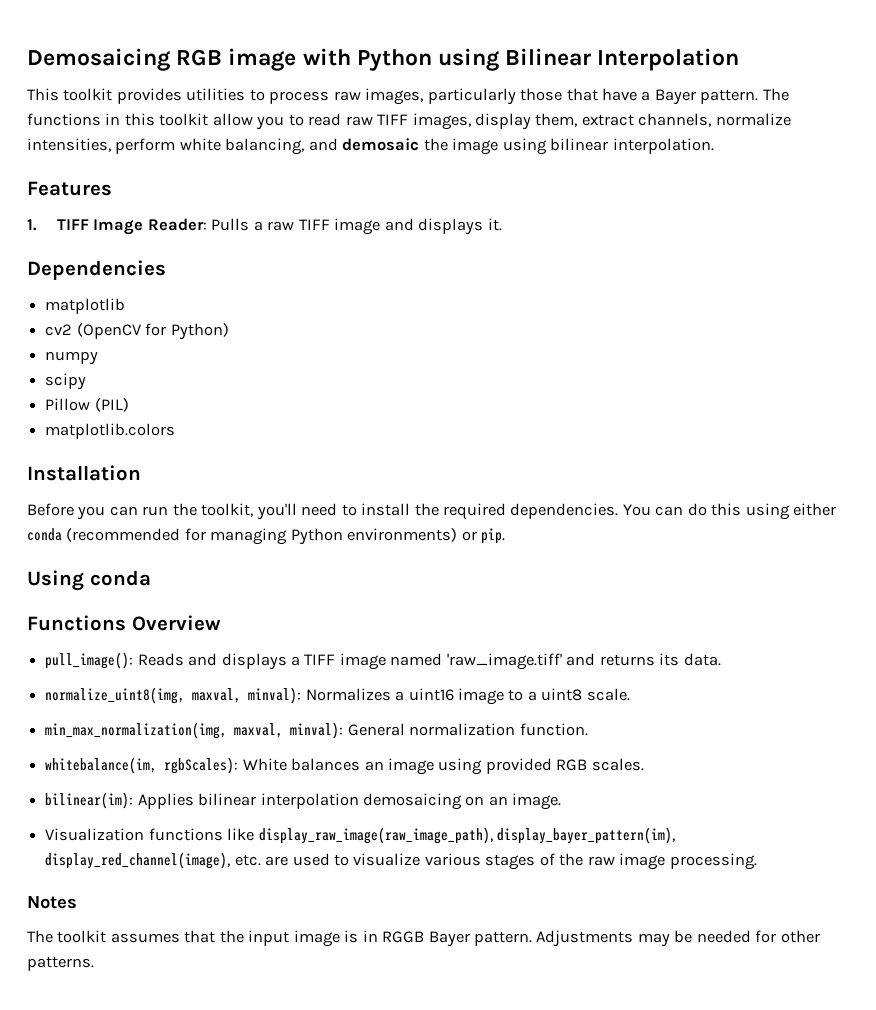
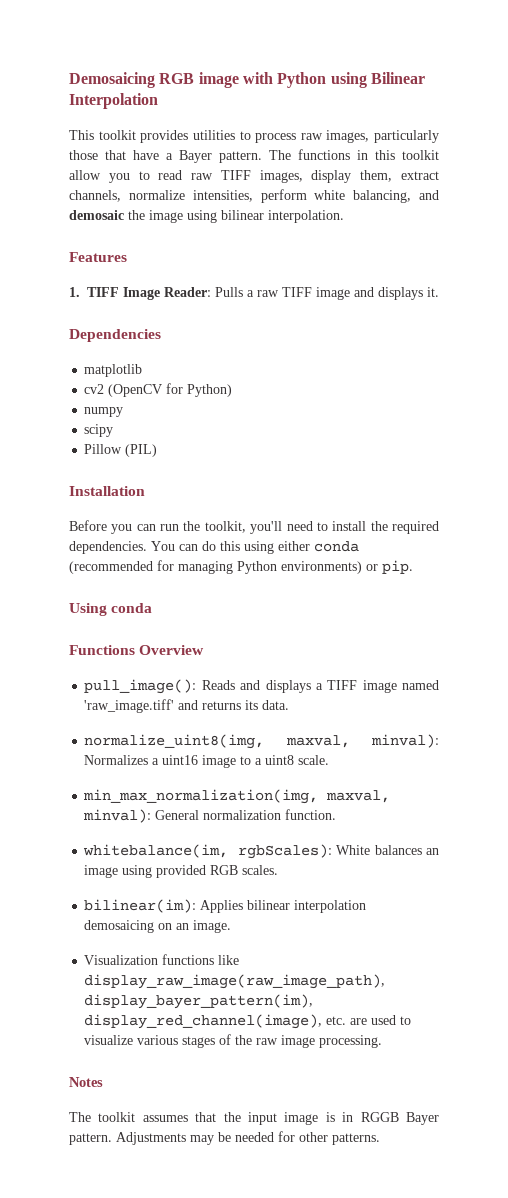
[45,423,176,439] // matplotlib.colors -> (158, 450) none

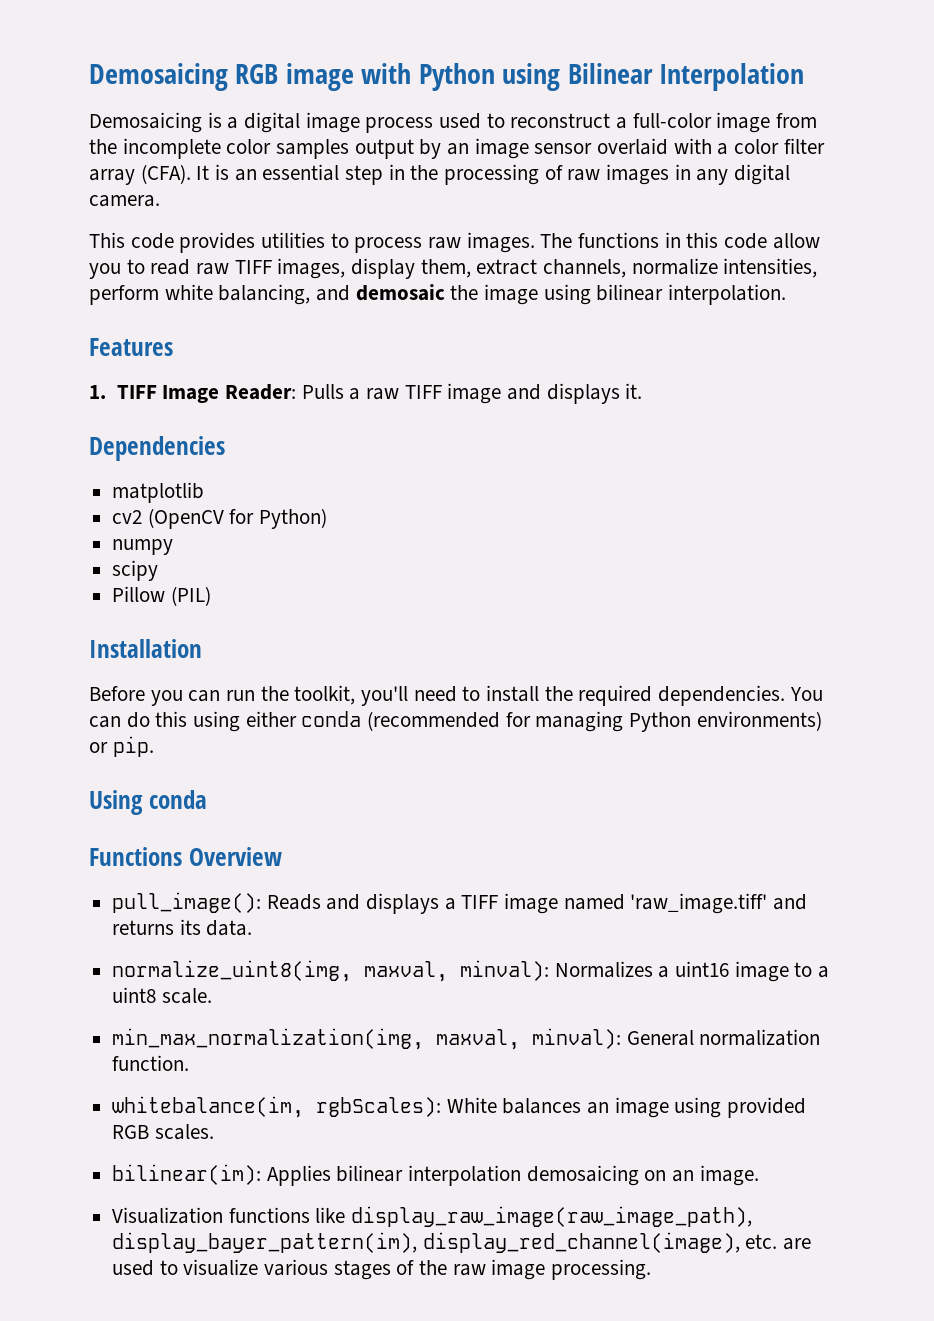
(158, 101) none -> [89,112,818,133] [89,138,825,159] [89,164,791,185] [89,195,160,207] // Demosaicing is a digital image process used to reconstruct a full-color image from the incomplete color samples output by an image sensor overlaid with a color filter array (CFA). It is an essential step in the processing of raw images in any digital camera.
[98,130,136,140] toolkit -> [130,233,174,249] code
[326,130,439,143] [69,150,262,163] images, particularly those that have a Bayer pattern. -> [466,232,535,253] images.
[402,150,439,160] toolkit -> [724,233,768,249] code
[69,1077,103,1087] [69,1112,439,1125] [69,1131,380,1145] // Notes // The toolkit assumes that the input image is in RGGB Bayer pattern. Adjustments may be needed for other patterns. -> (652, 1269) none

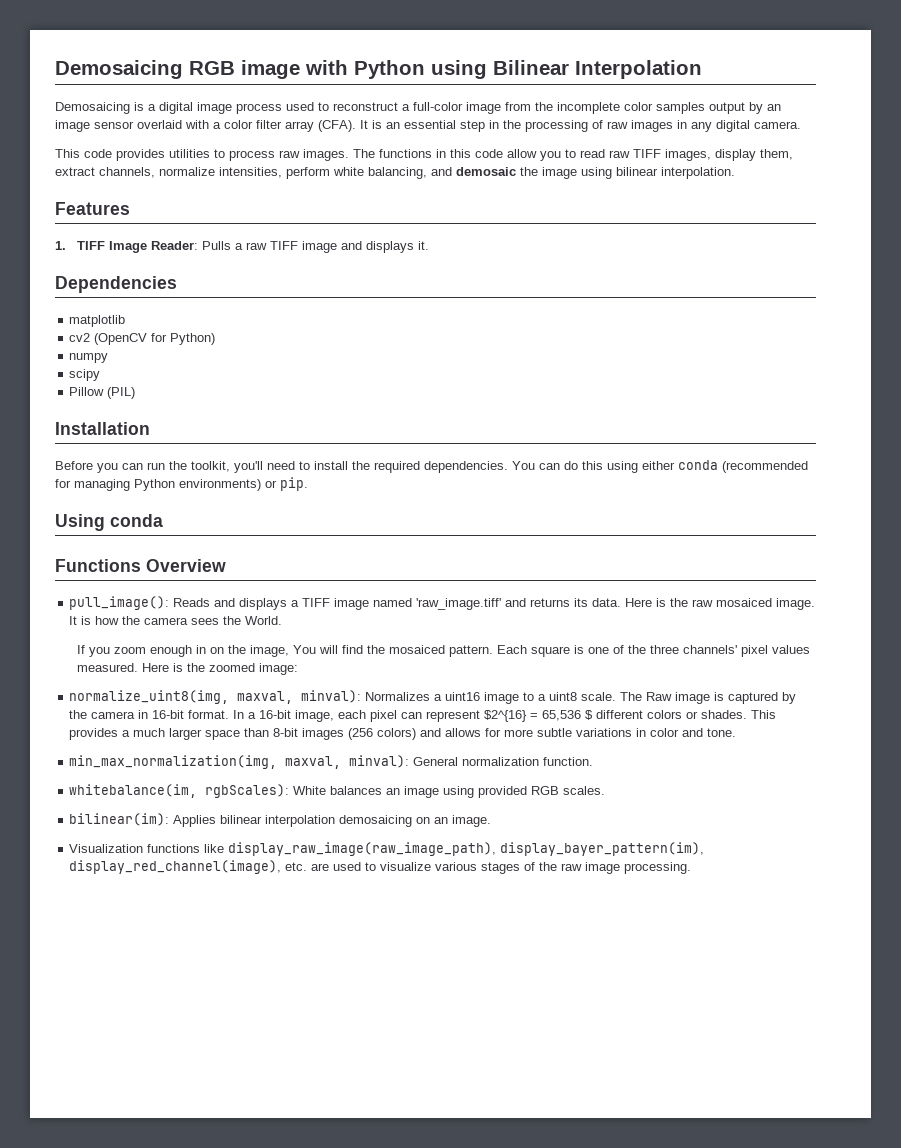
(253, 928) none -> [625,598,816,610] [69,616,283,625] [77,645,811,657] [77,663,299,675] Here is the raw mosaiced image. It is how the camera sees the World. // If you zoom enough in on the image, You will find the mosaiced pattern. Each square is one of the three channels' pixel values measured. Here is the zoomed image:
(212, 996) none -> [620,692,797,704] [69,710,777,722] [69,728,737,740] The Raw image is captured by the camera in 16-bit format. In a 16-bit image, each pixel can represent $2^{16} = 65,536 $ different colors or shades. This provides a much larger space than 8-bit images (256 colors) and allows for more subtle variations in color and tone.

